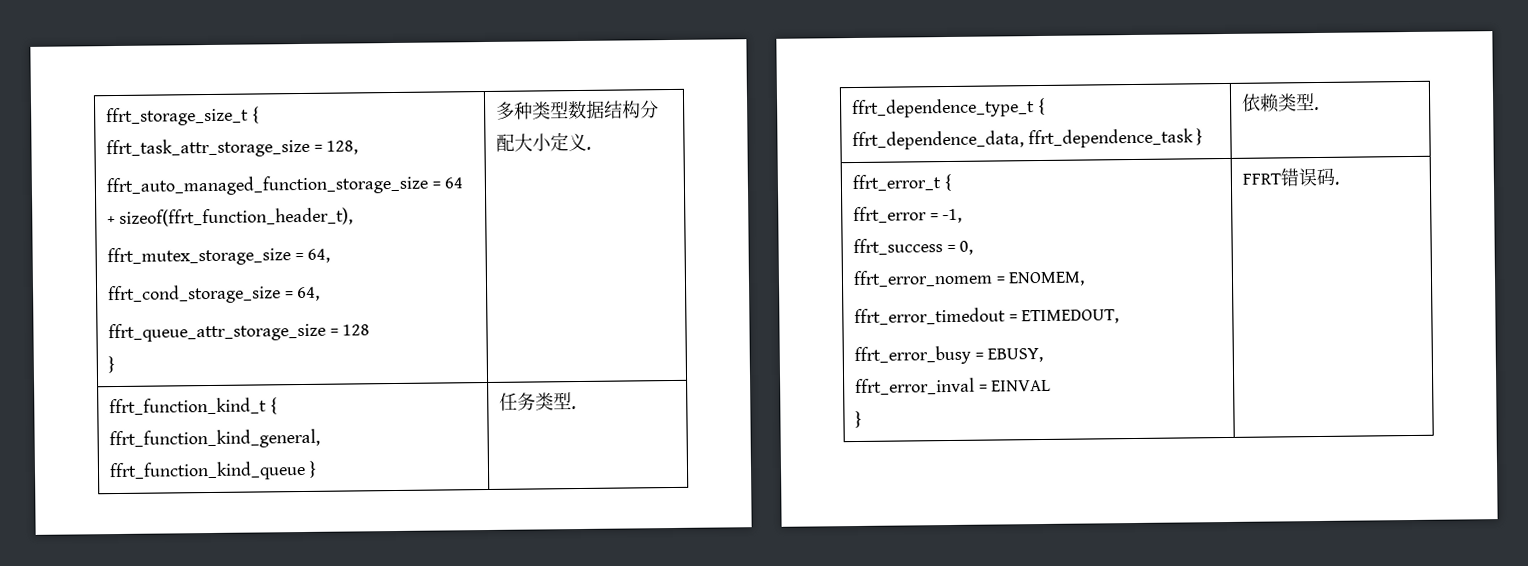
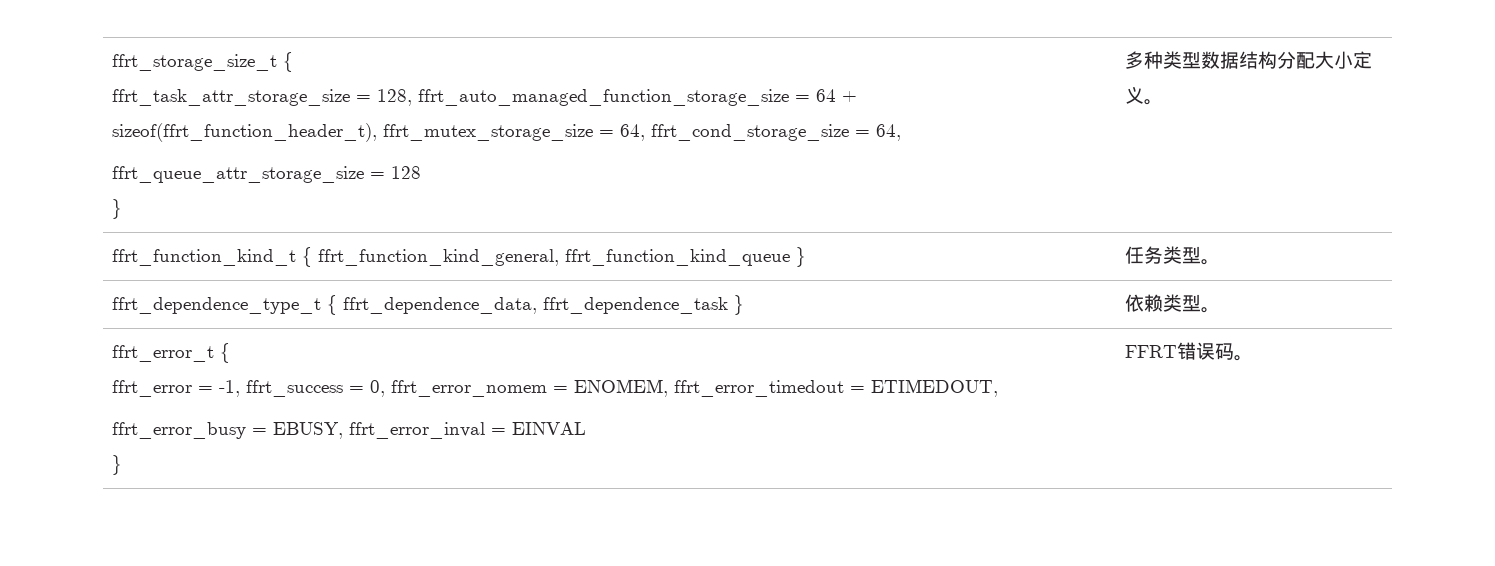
(359, 147) // -> (412, 97) none
(353, 217) // -> (377, 132) none
(331, 255) // -> (645, 132) none
[585,146,591,150] . -> [1143,99,1163,105] 。
[570,406,576,410] . -> [1200,259,1220,265] 。
[1313,106,1319,111] . -> [1200,307,1220,313] 。
(963, 216) // -> (240, 388) none
(974, 247) // -> (385, 388) none
(1086, 279) // -> (668, 388) none
(1044, 355) // -> (343, 430) none
[1333,181,1339,185] . -> [1233,355,1253,361] 。

